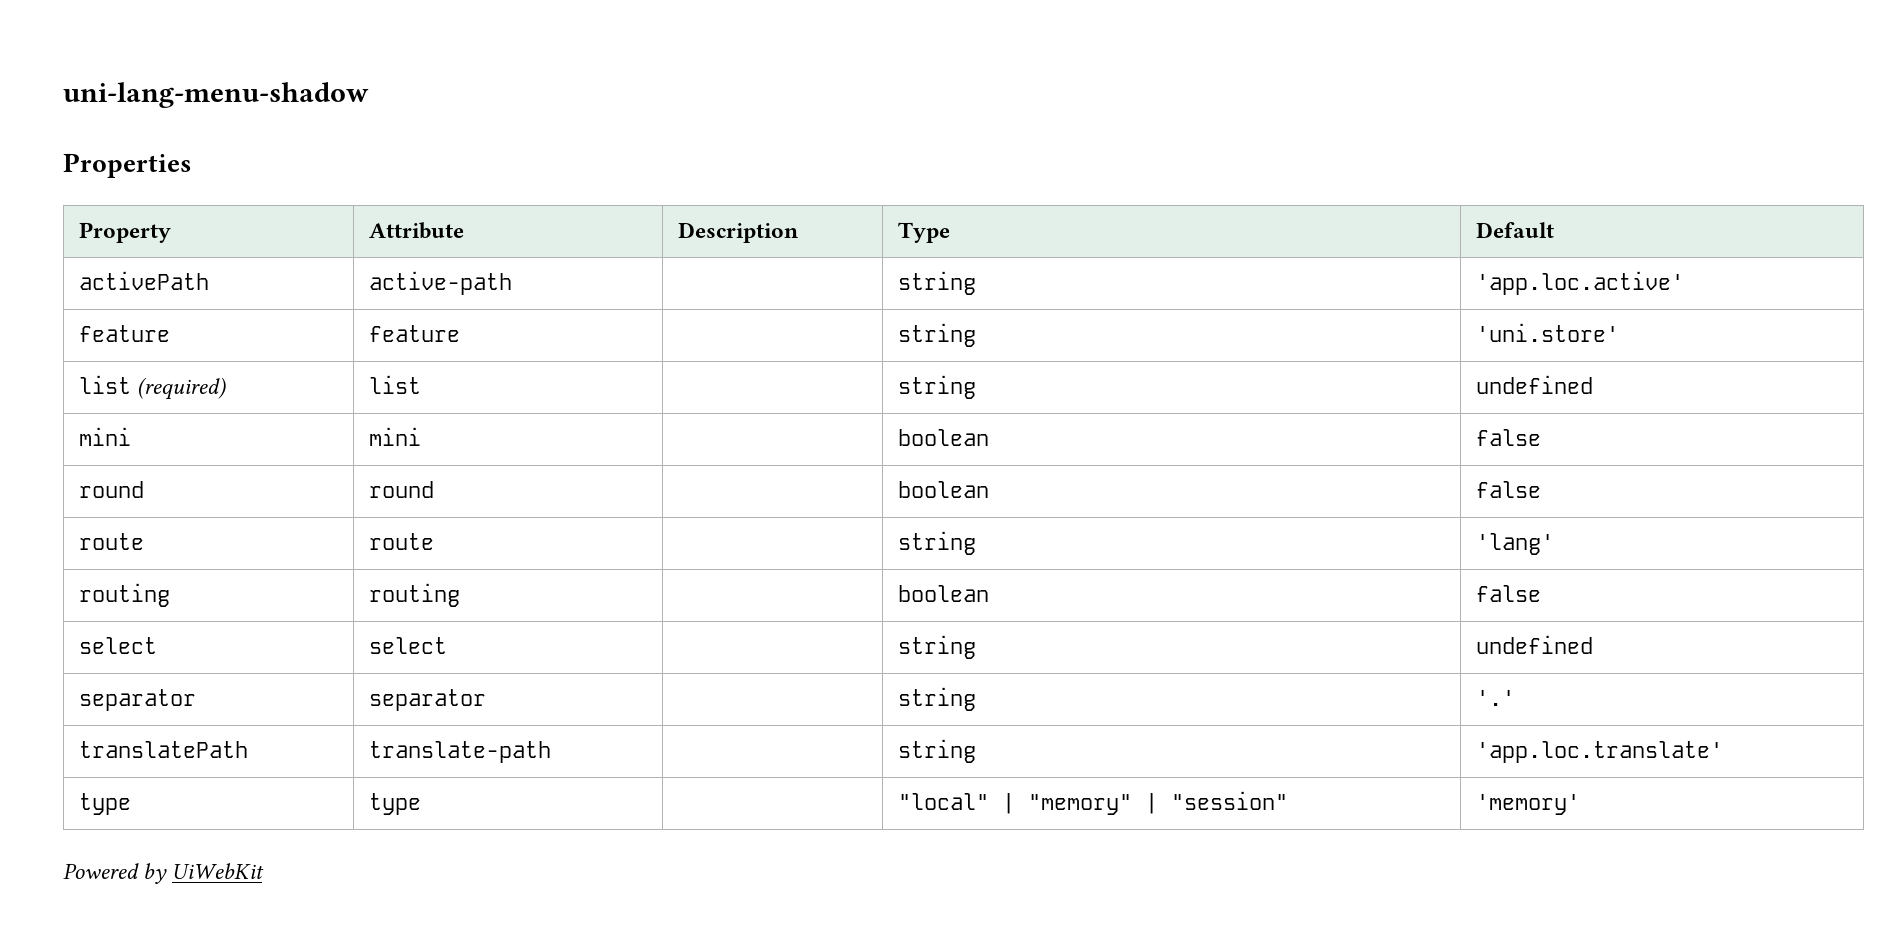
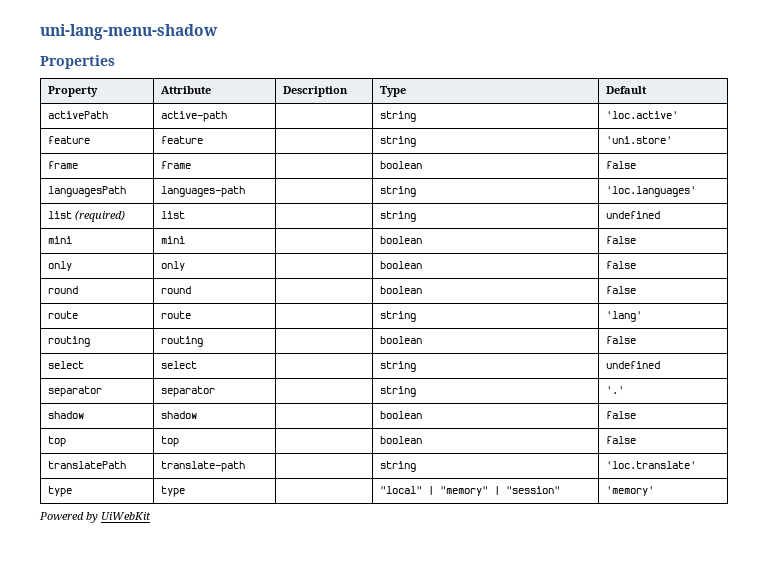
[1476,271,1685,295] 'app.loc.active' -> [605,111,678,119] 'loc.active'
(1620, 332) none -> [47,161,78,169] [160,161,191,169] [379,161,422,169] [605,161,636,169] [47,186,126,197] [160,186,245,197] [379,186,416,197] [605,186,696,197] // frame | frame | | boolean | false // languagesPath | languages-path | | string | 'loc.languages'
(1542, 437) none -> [47,261,72,271] [160,261,185,271] [379,261,422,269] [605,261,636,269] // only | only | | boolean | false
(1516, 698) none -> [47,411,84,419] [160,411,197,419] [379,411,422,419] [605,411,636,419] [47,436,66,447] [160,436,179,447] [379,436,422,444] [605,436,636,444] // shadow | shadow | | boolean | false // top | top | | boolean | false
[1476,741,1724,763] 'app.loc.translate' -> [605,461,696,469] 'loc.translate'

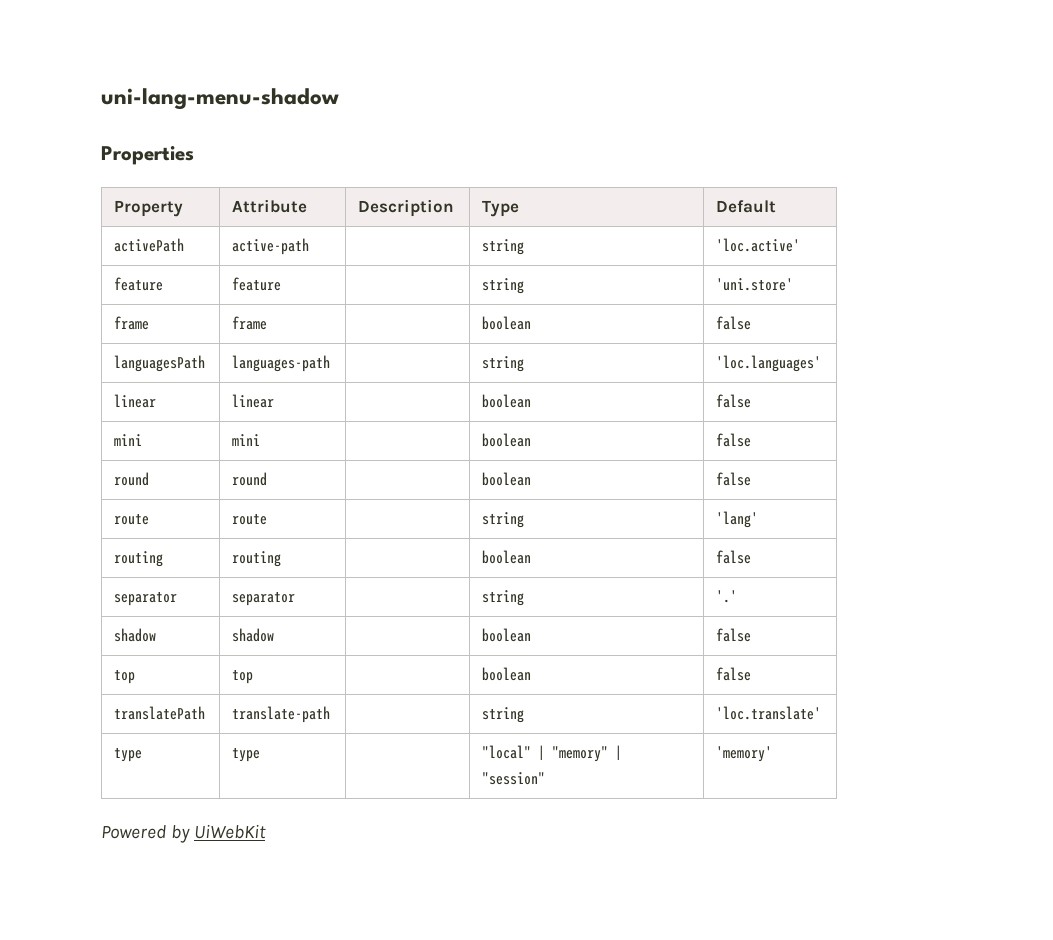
[47,210,125,222] [160,211,185,219] [379,211,416,222] [605,211,660,219] [47,236,72,244] [160,236,185,244] [379,236,422,244] [605,236,636,244] [47,261,72,271] [160,261,185,271] list (required) | list | | string | undefined // mini | mini | | boolean | false // only | only -> [114,394,157,408] [232,394,275,408] [482,394,532,408] [716,394,752,408] [114,434,143,446] [232,434,261,446] linear | linear | | boolean | false // mini | mini
[47,361,84,369] [160,361,197,369] [379,361,416,372] [605,361,660,369] // select | select | | string | undefined -> (752, 557) none

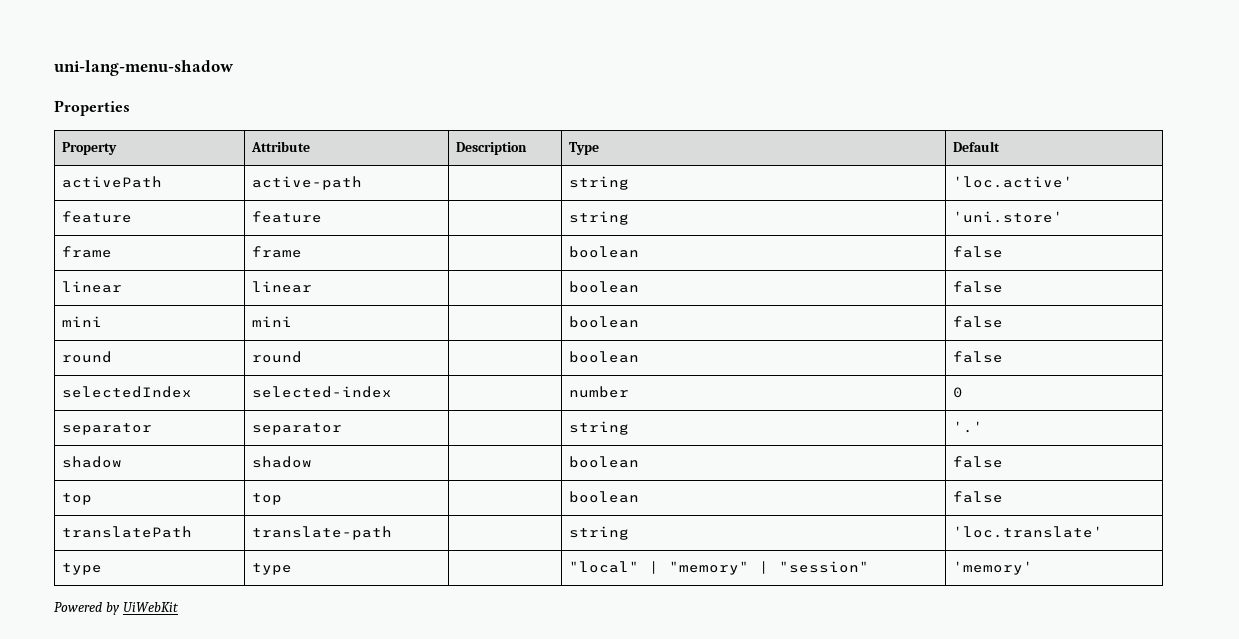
[114,355,206,372] [232,355,331,372] [482,356,525,372] [716,355,822,372] // languagesPath | languages-path | | string | 'loc.languages' -> (1004, 252) none
[114,514,150,525] [232,514,268,525] [482,512,525,528] [716,511,759,528] [114,551,164,567] [232,551,282,567] [482,550,532,564] [716,550,752,564] route | route | | string | 'lang' // routing | routing | | boolean | false -> [62,386,193,398] [252,386,393,398] [569,386,630,398] [953,387,964,398] selectedIndex | selected-index | | number | 0

